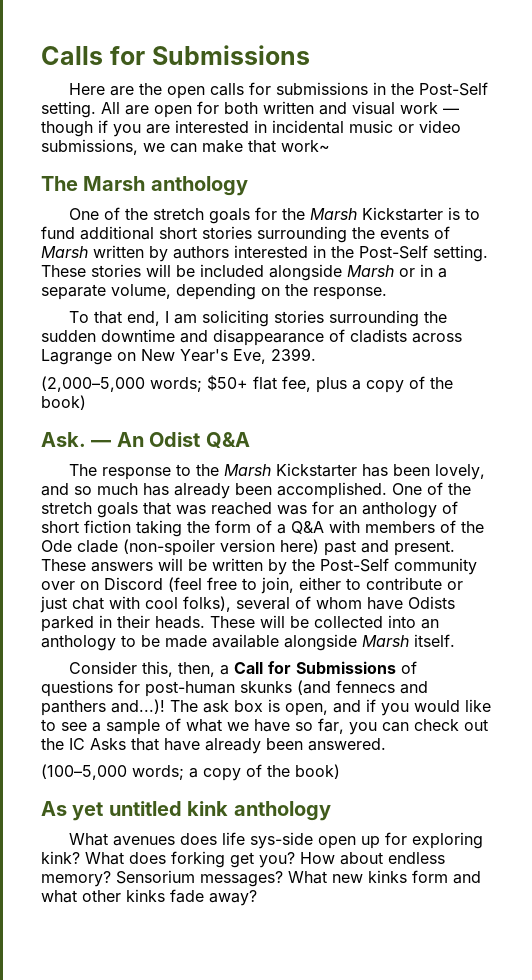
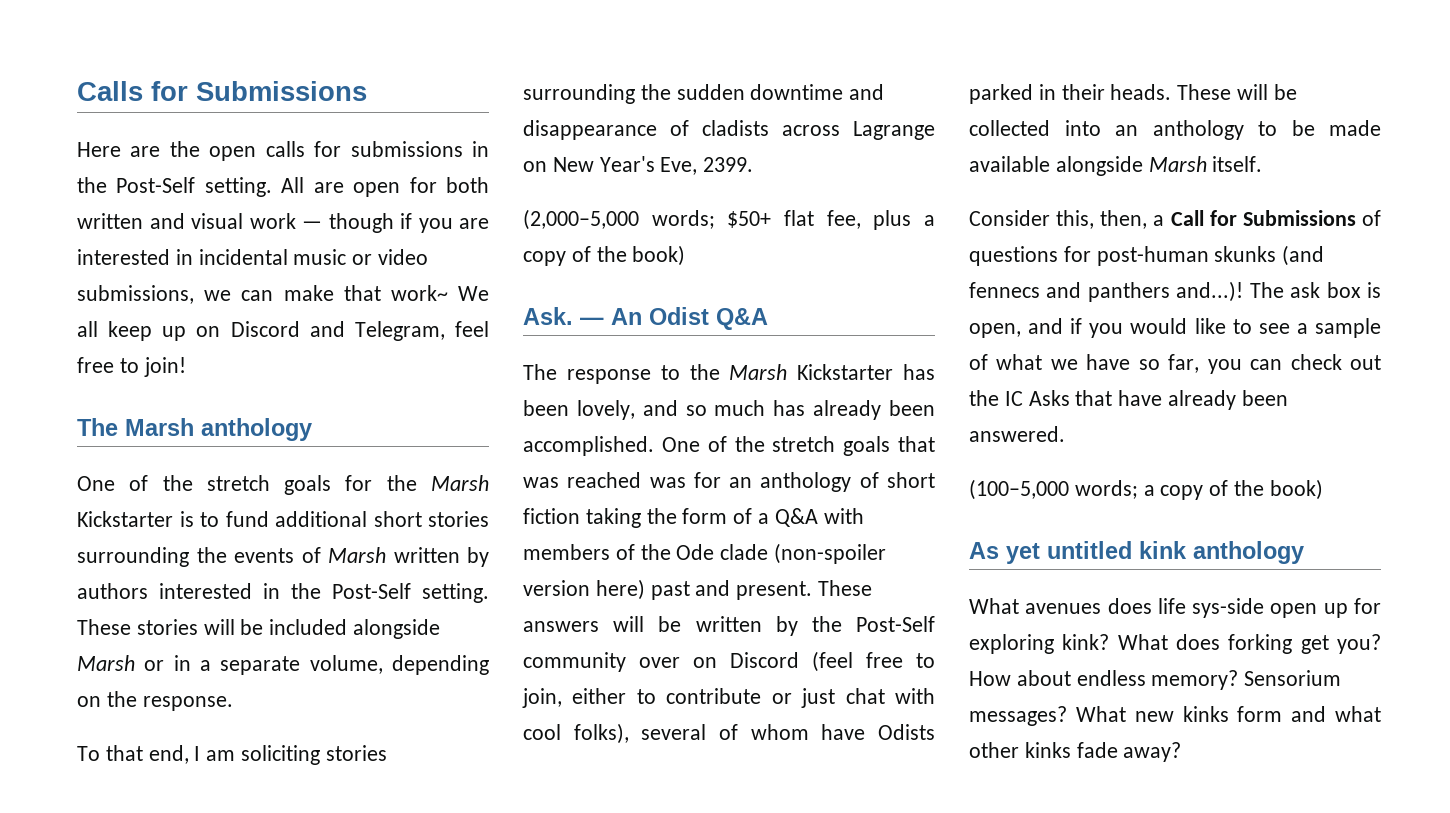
(330, 146) none -> [458,286,490,301] [77,321,489,341] [77,357,186,377] We all keep up on Discord and Telegram, feel free to join!

